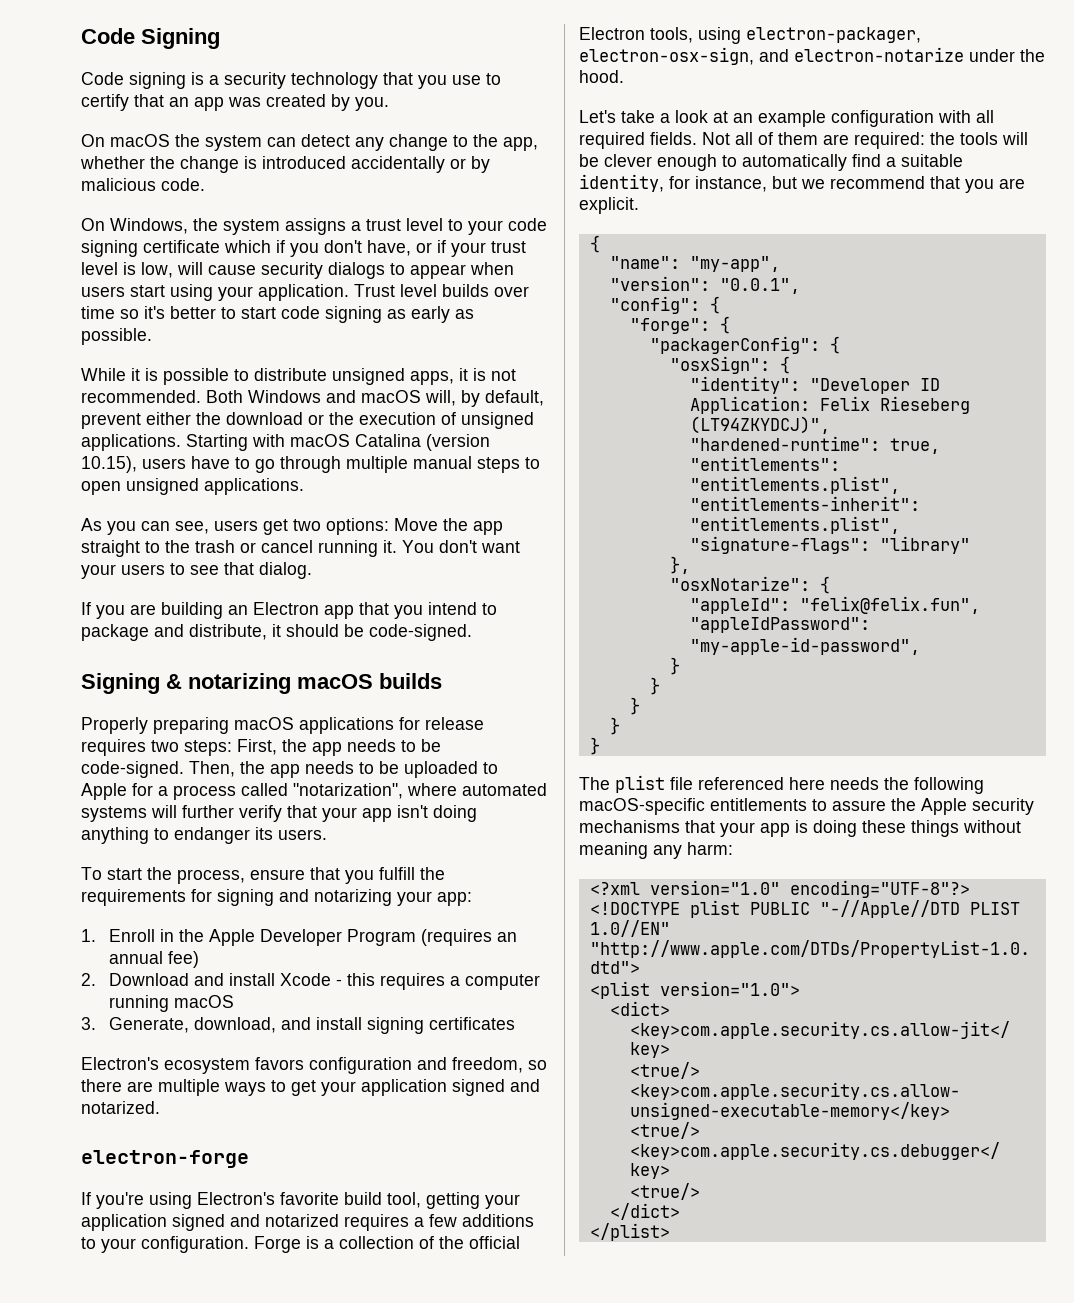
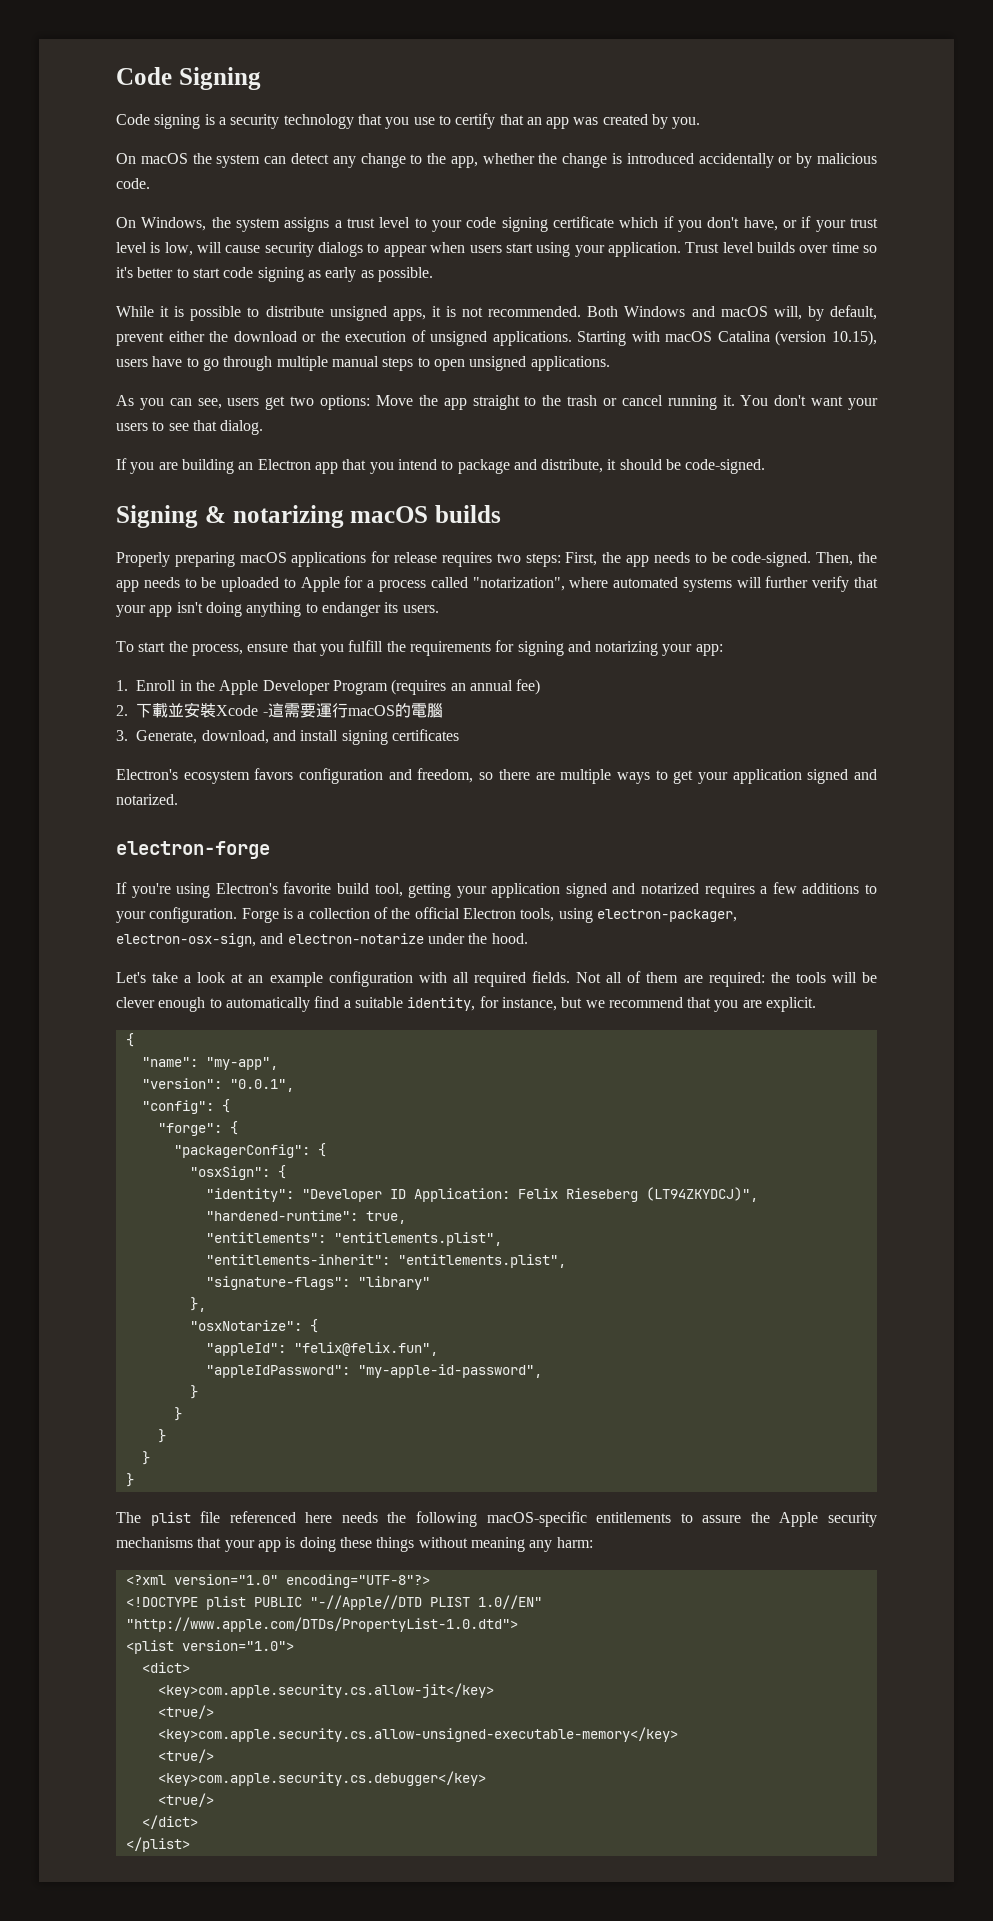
[109,973,541,990] [109,995,235,1012] Download and install Xcode - this requires a computer running macOS -> [136,702,443,718] 下載並安裝Xcode -這需要運行macOS的電腦

